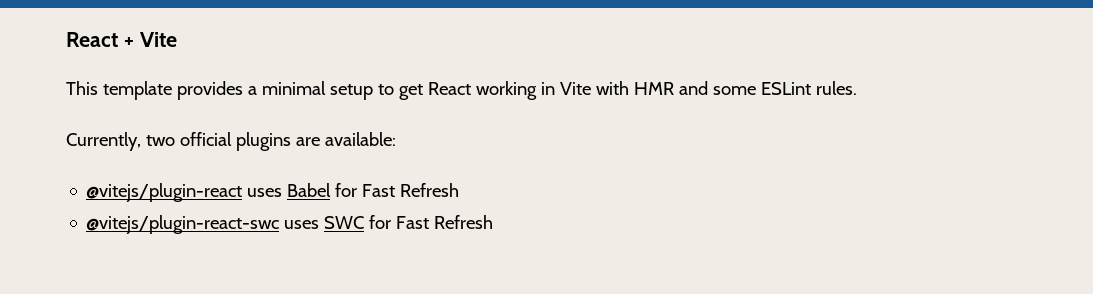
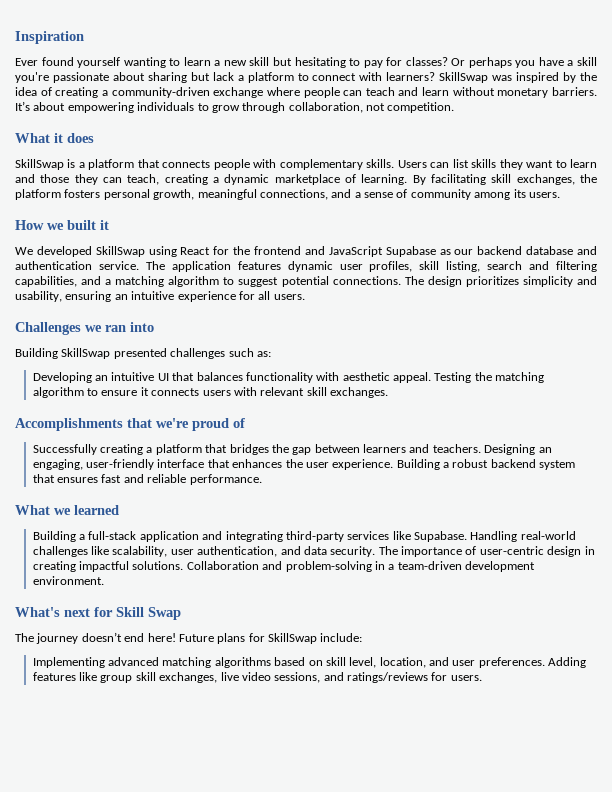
[66,32,177,47] [66,81,857,100] [66,132,396,151] [86,183,460,202] [86,215,494,234] React + Vite // This template provides a minimal setup to get React working in Vite with HMR and some ESLint rules. // Currently, two official plugins are available: // @vitejs/plugin-react uses Babel for Fast Refresh // @vitejs/plugin-react-swc uses SWC for Fast Refresh -> [15,31,84,44] [15,57,597,68] [15,72,597,83] [15,87,598,98] [15,101,455,113] [15,133,94,143] [15,159,598,170] [15,174,597,185] [15,189,560,200] [15,220,109,230] [15,246,598,257] [15,261,597,272] [15,276,598,287] [15,291,305,302] [15,322,154,335] [15,348,271,359] [32,372,545,383] [32,387,389,398] [15,418,245,431] [32,444,552,455] [32,459,576,470] [32,474,262,485] [15,505,119,515] [32,531,576,542] [32,546,595,557] [32,561,536,572] [32,576,104,585] [15,607,181,620] [15,632,363,644] [32,657,587,668] [32,672,482,683] Inspiration // Ever found yourself wanting to learn a new skill but hesitating to pay for classes? Or perhaps you have a skill you're passionate about sharing but lack a platform to connect with learners? SkillSwap was inspired by the idea of creating a community-driven exchange where people can teach and learn without monetary barriers. It’s about empowering individuals to grow through collaboration, not competition. // What it does // SkillSwap is a platform that connects people with complementary skills. Users can list skills they want to learn and those they can teach, creating a dynamic marketplace of learning. By facilitating skill exchanges, the platform fosters personal growth, meaningful connections, and a sense of community among its users. // How we built it // We developed SkillSwap using React for the frontend and JavaScript Supabase as our backend database and authentication service. The application features dynamic user profiles, skill listing, search and filtering capabilities, and a matching algorithm to suggest potential connections. The design prioritizes simplicity and usability, ensuring an intuitive experience for all users. // Challenges we ran into // Building SkillSwap presented challenges such as: // Developing an intuitive UI that balances functionality with aesthetic appeal. Testing the matching algorithm to ensure it connects users with relevant skill exchanges. // Accomplishments that we're proud of // Successfully creating a platform that bridges the gap between learners and teachers. Designing an engaging, user-friendly interface that enhances the user experience. Building a robust backend system that ensures fast and reliable performance. // What we learned // Building a full-stack application and integrating third-party services like Supabase. Handling real-world challenges like scalability, user authentication, and data security. The importance of user-centric design in creating impactful solutions. Collaboration and problem-solving in a team-driven development environment. // What's next for Skill Swap // The journey doesn’t end here! Future plans for SkillSwap include: // Implementing advanced matching algorithms based on skill level, location, and user preferences. Adding features like group skill exchanges, live video sessions, and ratings/reviews for users.

